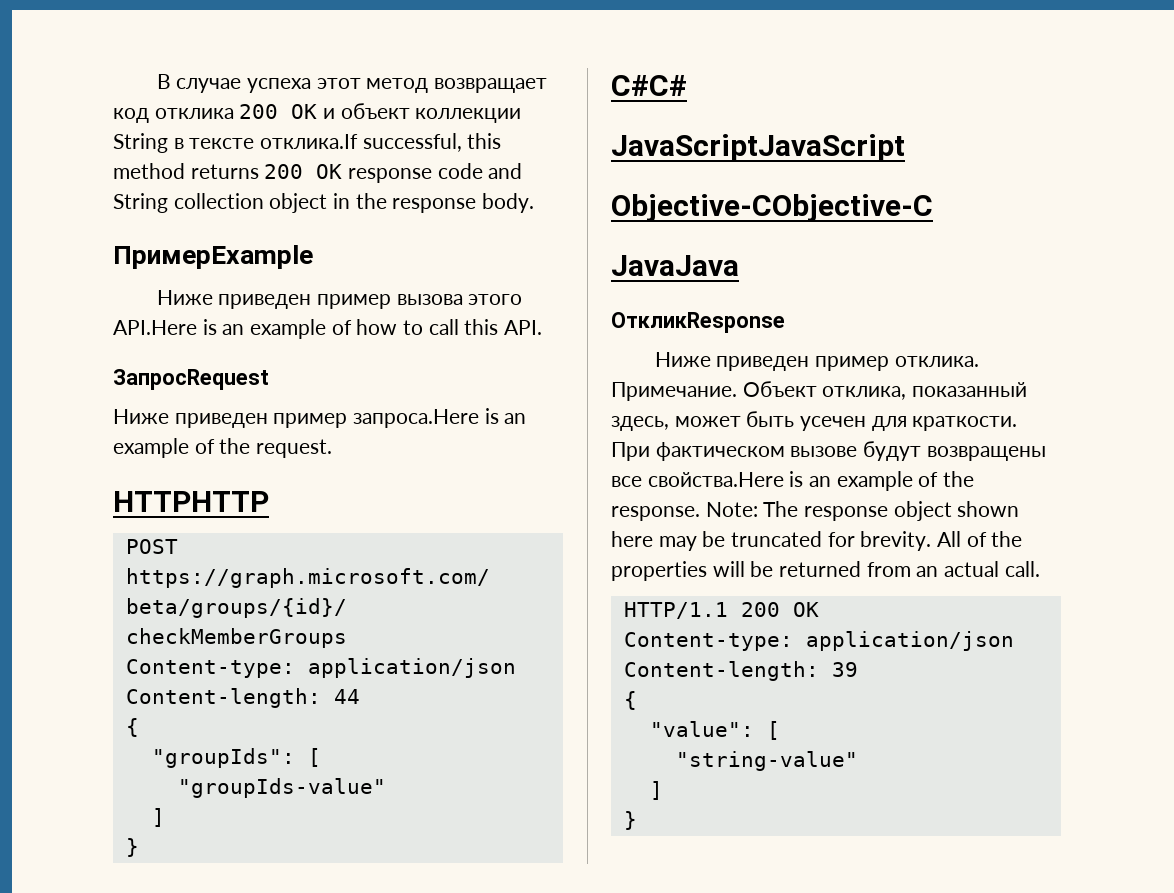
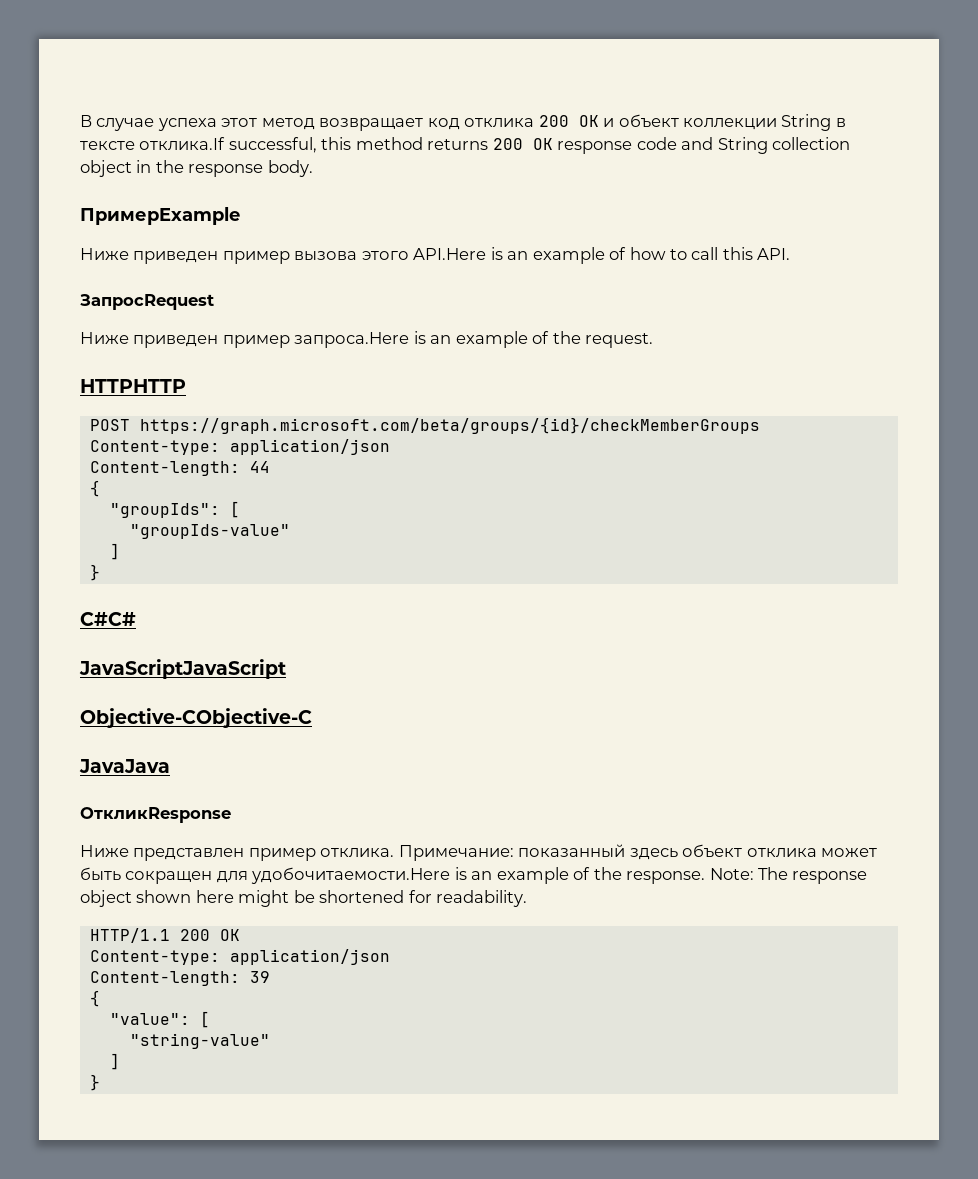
[716,356,810,371] приведен -> [133,848,245,861] представлен
[611,381,1028,401] [611,411,1018,431] [611,441,1046,461] [611,472,784,487] Примечание. Объект отклика, показанный здесь, может быть усечен для краткости. При фактическом вызове будут возвращены все свойства.Here -> [398,844,878,861] [80,867,451,884] Примечание: показанный здесь объект отклика может быть сокращен для удобочитаемости.Here
[658,531,1023,551] [611,561,1040,581] may be truncated for brevity. All of the properties will be returned from an actual call. -> [238,890,528,907] might be shortened for readability.

